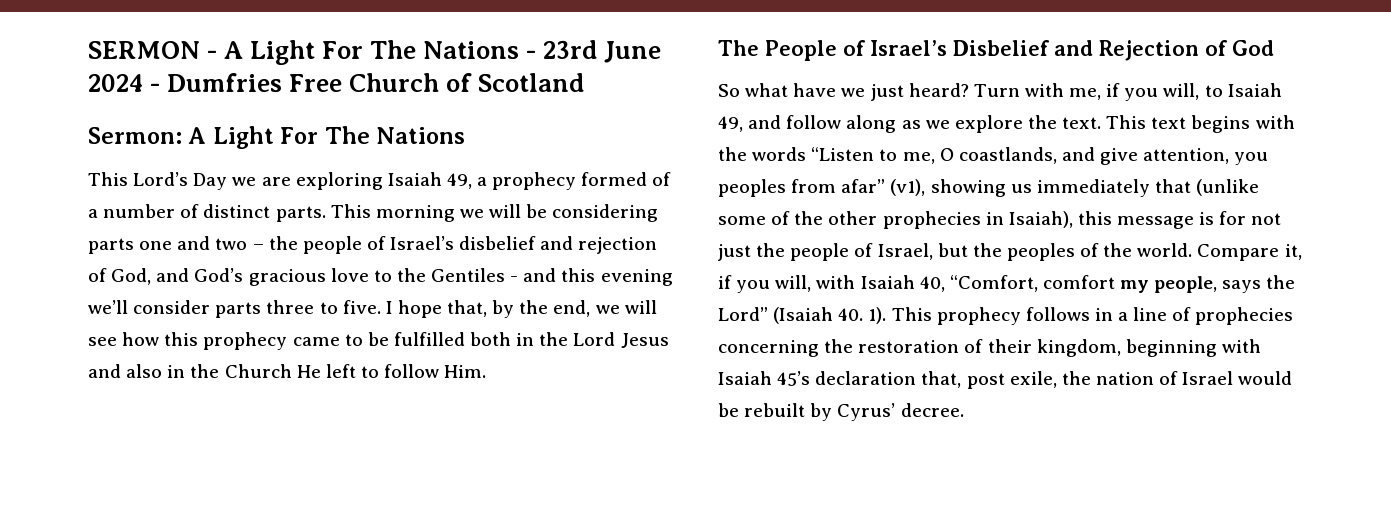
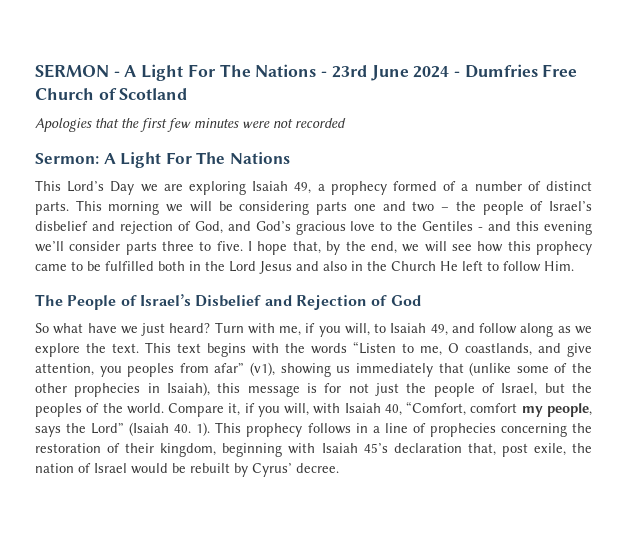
(585, 82) none -> [35,118,346,132] // Apologies that the first few minutes were not recorded

